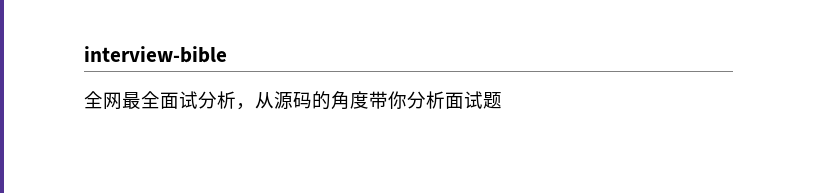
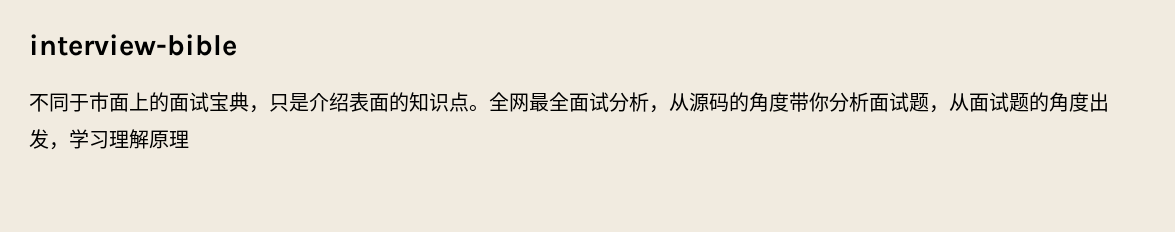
(227, 54) none -> [29,92,489,113] 不同于市面上的面试宝典，只是介绍表面的知识点。
(502, 100) none -> [929,92,1109,113] [29,129,189,150] ，从面试题的角度出发，学习理解原理

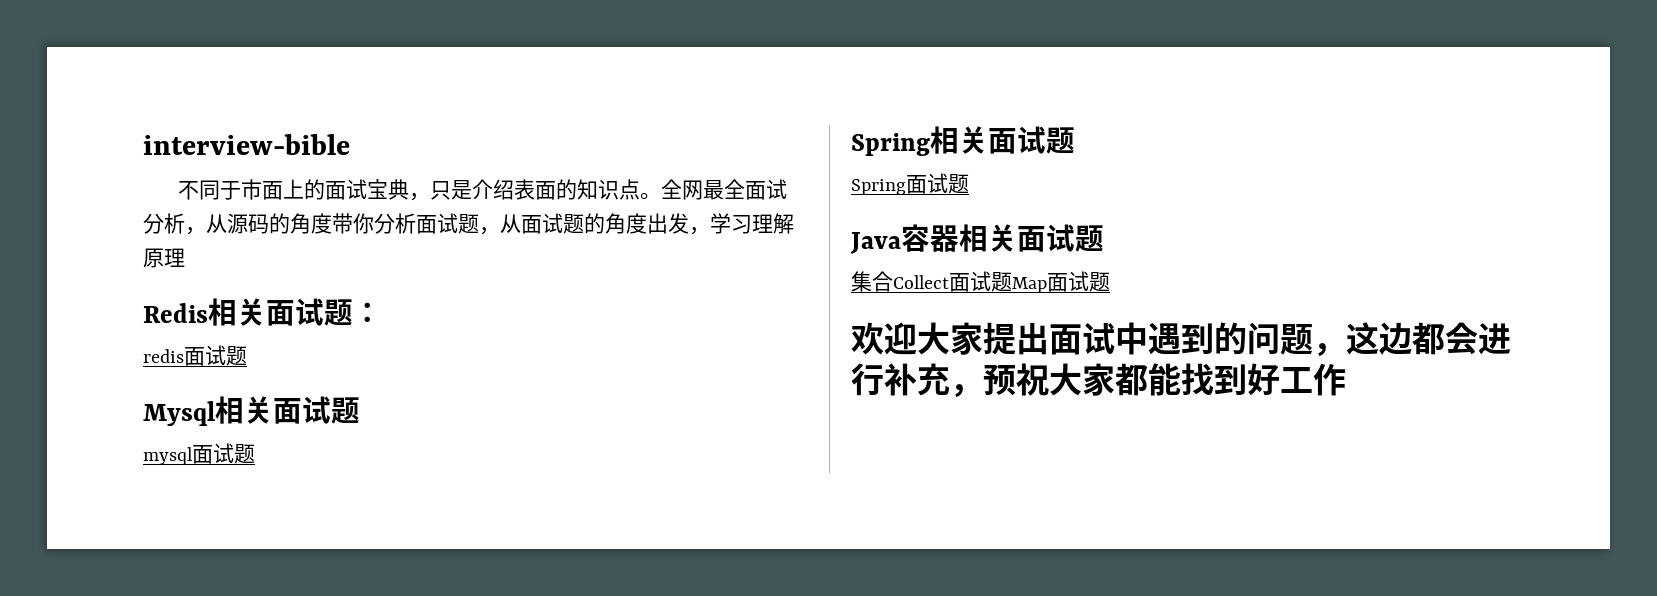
(189, 139) none -> [143,298,382,326] [143,345,247,366] [143,396,360,426] [143,443,255,465] [851,126,1075,156] [851,173,969,195] [850,224,1104,254] [851,271,1110,293] [851,322,1511,357] [851,363,1346,398] // Redis相关面试题： // redis面试题 // Mysql相关面试题 // mysql面试题 // Spring相关面试题 // Spring面试题 // Java容器相关面试题 // 集合Collect面试题Map面试题 // 欢迎大家提出面试中遇到的问题，这边都会进行补充，预祝大家都能找到好工作

